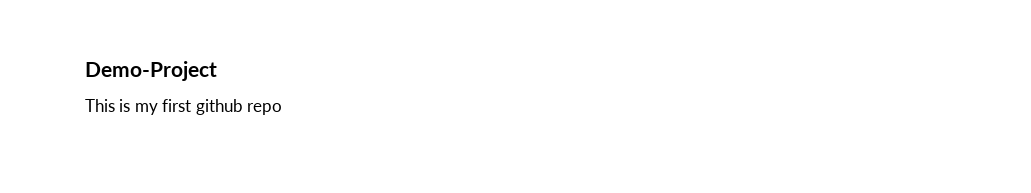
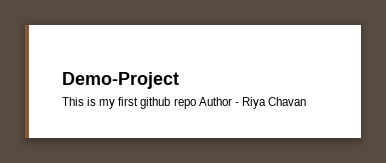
(283, 109) none -> [198,97,306,109] Author - Riya Chavan

